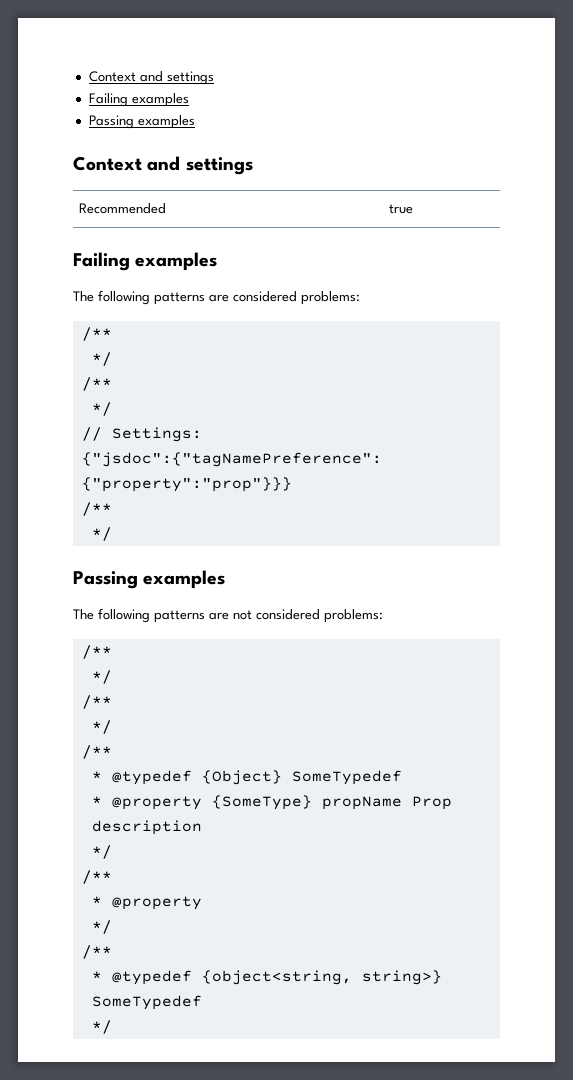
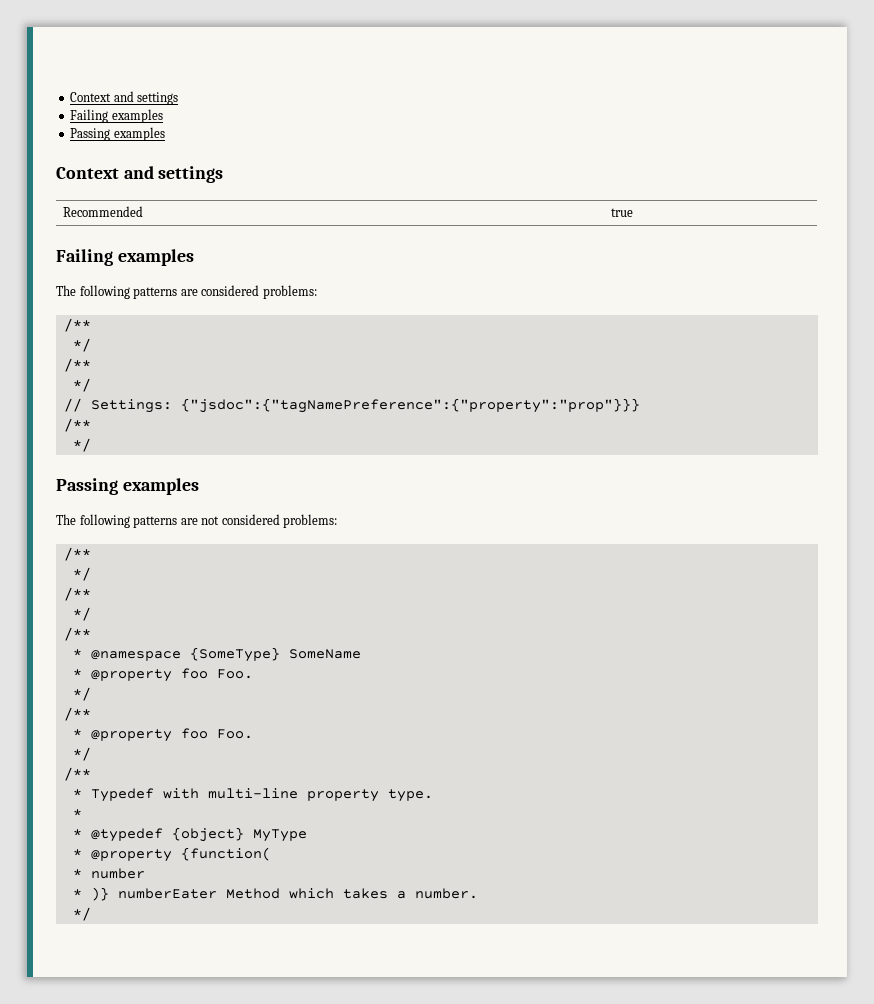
[111,770,402,785] [91,795,452,810] [91,820,202,835] @typedef {Object} SomeTypedef // * @property {SomeType} propName Prop description -> [90,647,361,662] [72,668,253,682] @namespace {SomeType} SomeName // * @property foo Foo.
[91,920,112,934] [81,945,112,959] [91,970,442,985] [91,995,202,1010] // */ // /** // * @typedef {object<string, string>} SomeTypedef -> [180,728,253,739] [72,747,91,761] [63,767,91,781] [72,788,433,802] [72,809,82,818] [72,827,307,842] [72,847,271,862] [72,868,145,879] [72,887,478,901] foo Foo. // */ // /** // * Typedef with multi-line property type. // * // * @typedef {object} MyType // * @property {function( // * number // * )} numberEater Method which takes a number.

